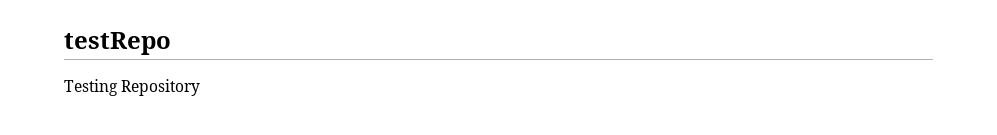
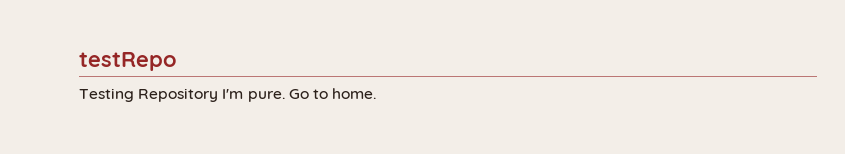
(201, 87) none -> [222,88,377,102] I'm pure. Go to home.

